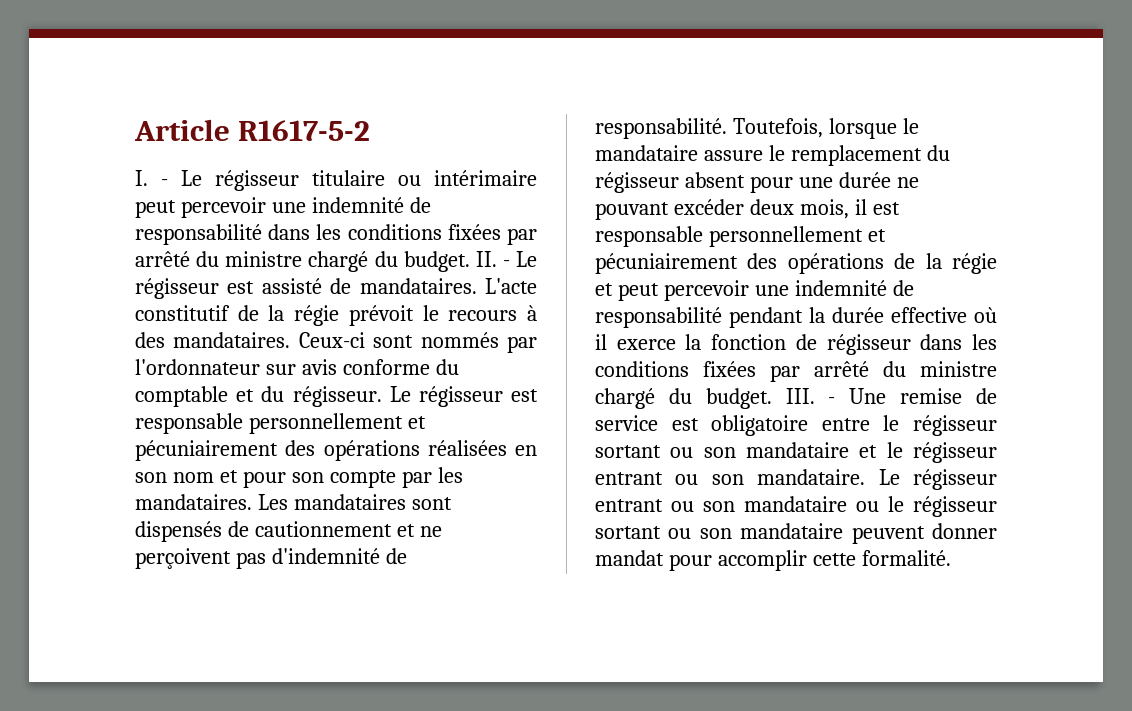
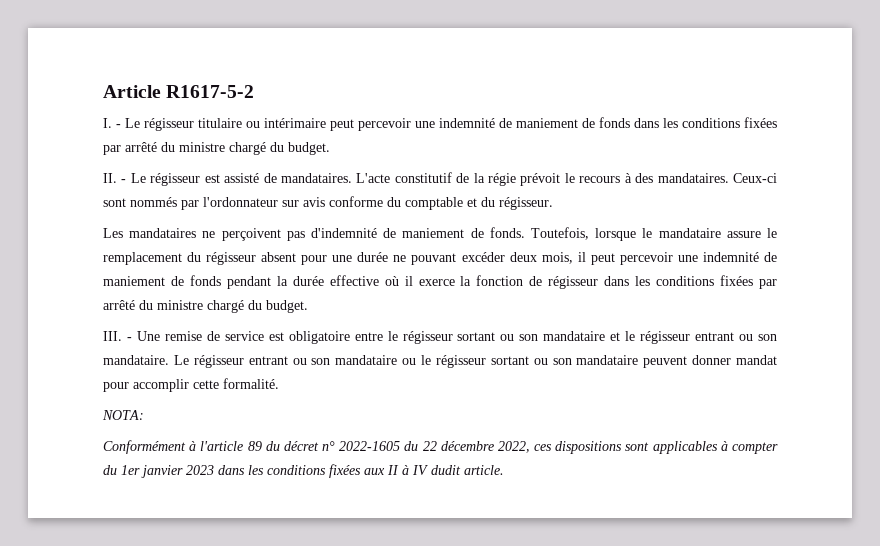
[135,224,262,245] responsabilité -> [516,117,630,128] maniement de fonds
(470, 261) none -> (330, 148) //
[389,386,538,407] [135,413,426,434] [135,440,537,461] [135,467,463,488] [135,494,452,510] [135,521,415,542] Le régisseur est responsable personnellement et pécuniairement des opérations réalisées en son nom et pour son compte par les mandataires. Les mandataires sont dispensés de cautionnement et -> [103,228,197,238] // Les mandataires
[595,118,727,139] responsabilité. -> [402,227,525,238] maniement de fonds.
[872,202,900,215] [595,226,886,247] [595,253,997,274] [595,280,914,301] [595,307,722,328] est responsable personnellement et pécuniairement des opérations de la régie et peut percevoir une indemnité de responsabilité -> [590,252,777,265] [103,275,221,286] peut percevoir une indemnité de maniement de fonds
(772, 398) none -> (308, 306) //
(951, 558) none -> [102,410,144,420] [103,440,778,454] [103,464,504,478] // NOTA: // Conformément à l'article 89 du décret n° 2022-1605 du 22 décembre 2022, ces dispositions sont applicables à compter du 1er janvier 2023 dans les conditions fixées aux II à IV dudit article.

